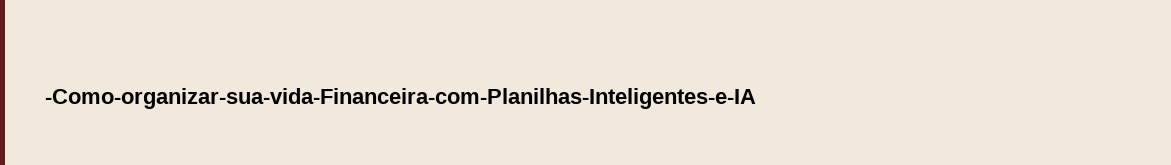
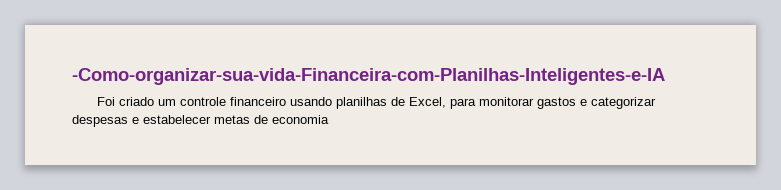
(756, 98) none -> [96,97,656,109] [72,115,329,127] // Foi criado um controle financeiro usando planilhas de Excel, para monitorar gastos e categorizar despesas e estabelecer metas de economia

